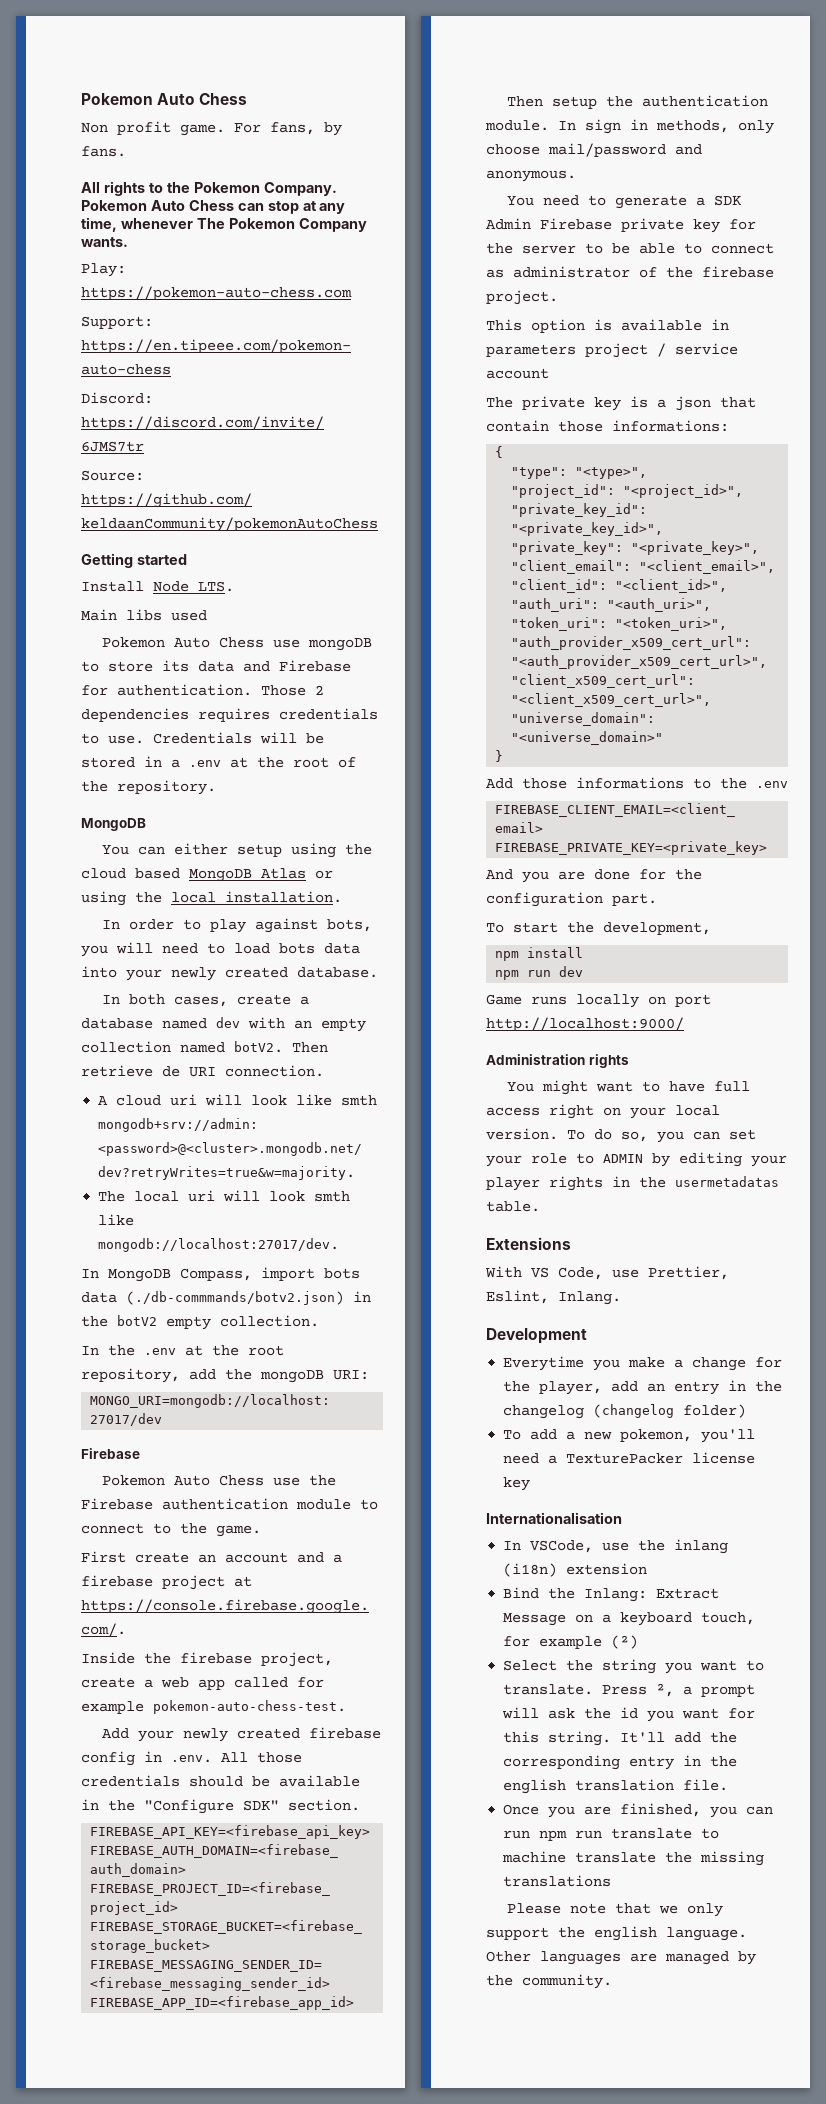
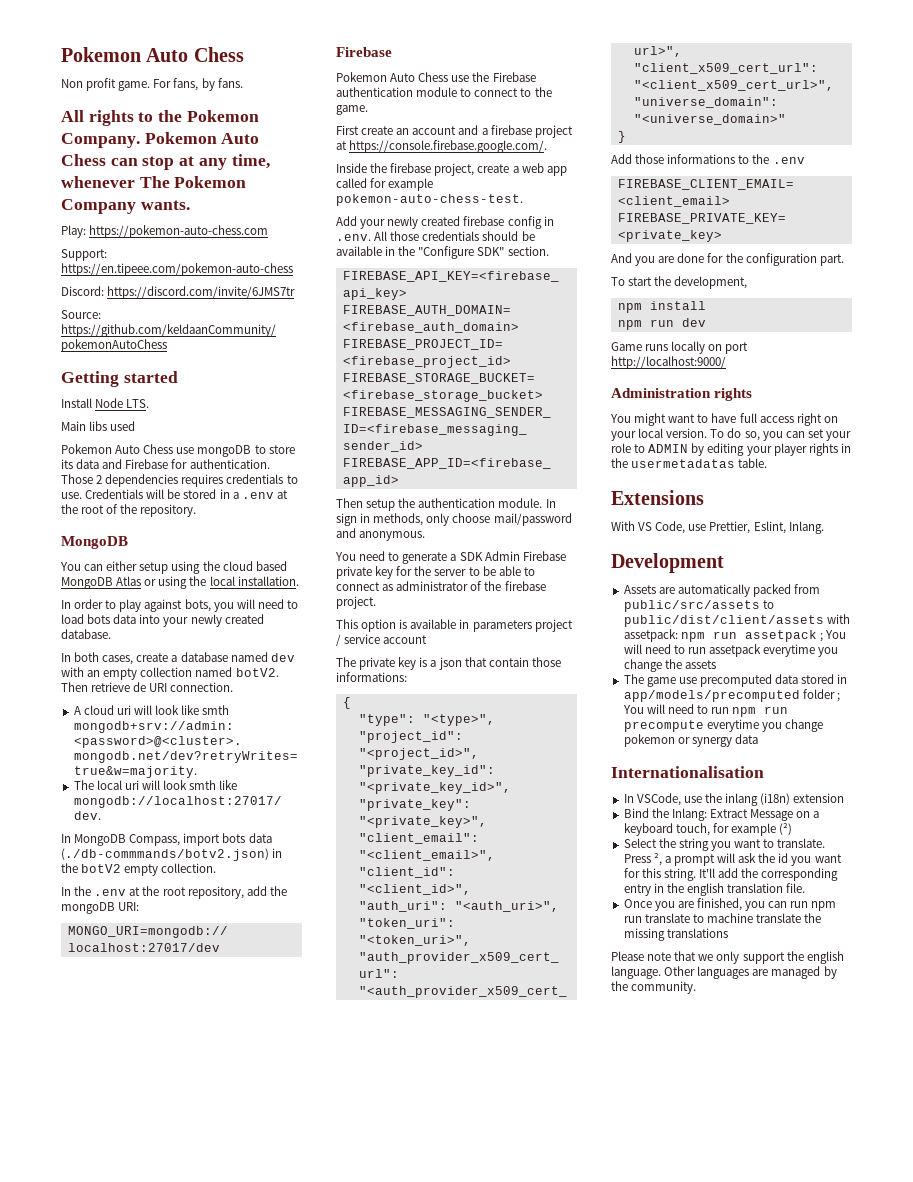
[503,1356,783,1371] [503,1380,783,1395] [503,1404,747,1419] [503,1429,756,1443] [503,1452,756,1464] [503,1477,531,1491] Everytime you make a change for the player, add an entry in the changelog (changelog folder) // To add a new pokemon, you'll need a TexturePacker license key -> [623,584,821,597] [623,600,774,612] [623,614,850,627] [623,629,846,642] [623,644,839,657] [623,659,716,672] [623,674,848,687] [623,689,840,702] [622,704,789,717] [623,719,823,732] [623,734,758,747] Assets are automatically packed from public/src/assets to public/dist/client/assets with assetpack: npm run assetpack ; You will need to run assetpack everytime you change the assets // The game use precomputed data stored in app/models/precomputed folder ; You will need to run npm run precompute everytime you change pokemon or synergy data

